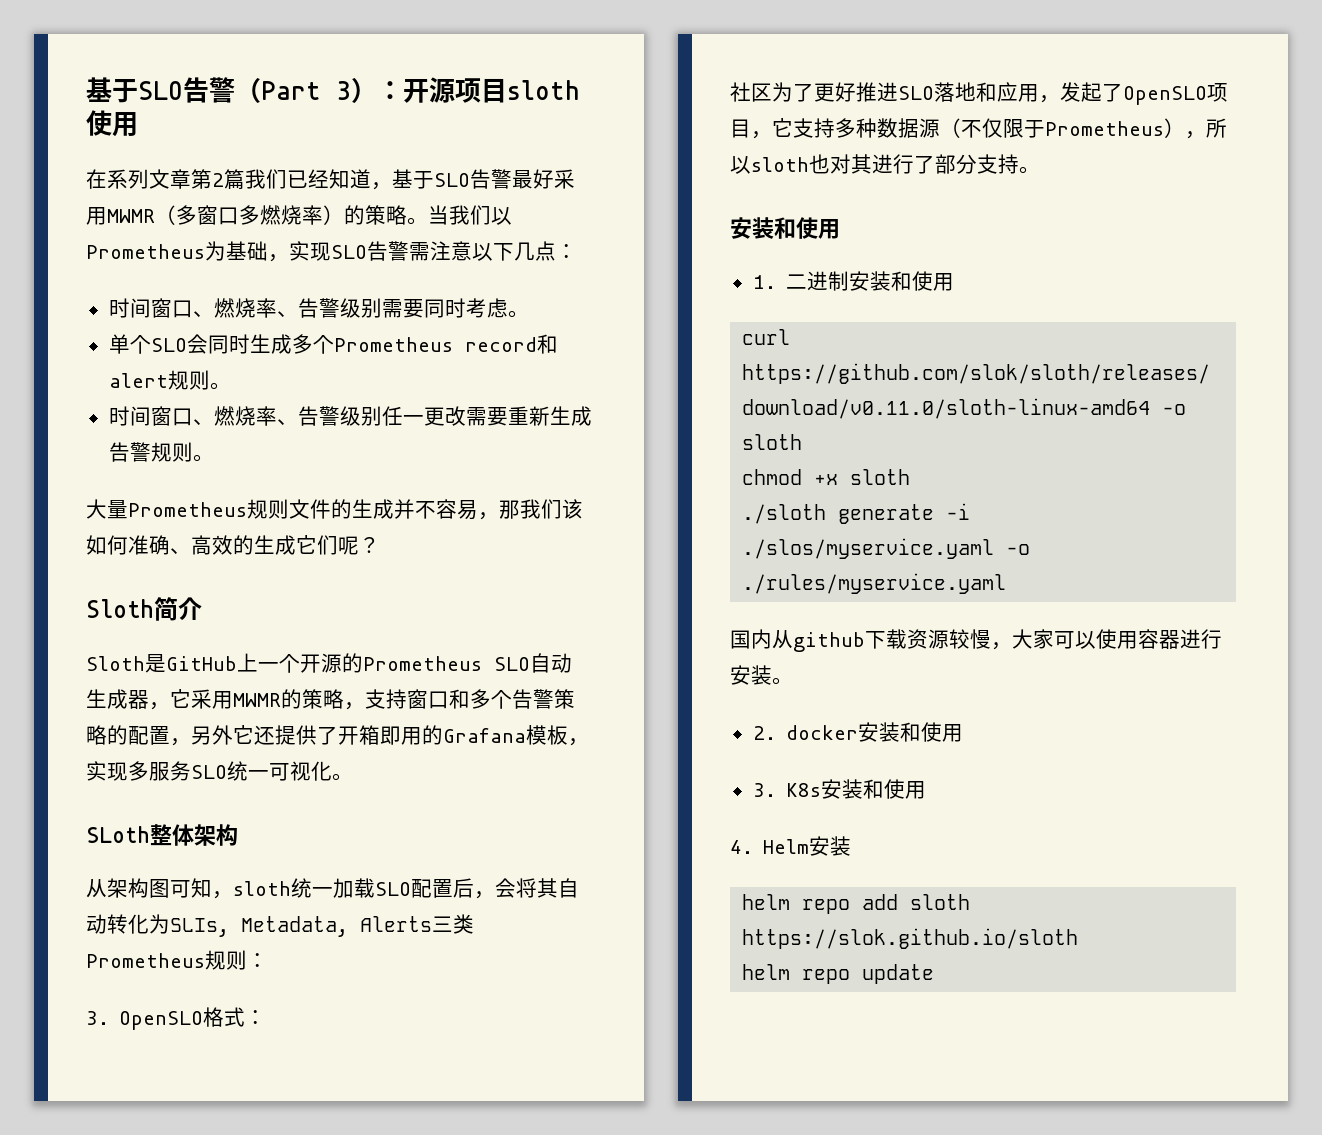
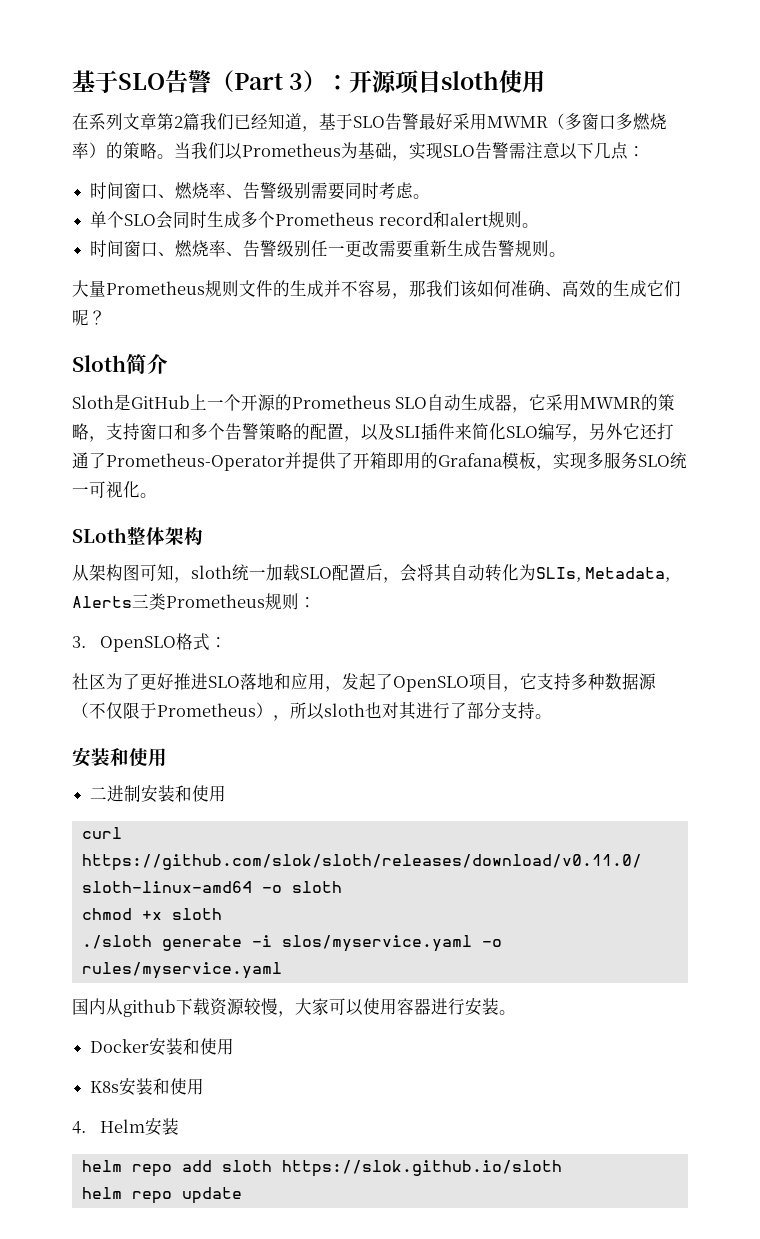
[191,725,275,745] 另外它还 -> [361,423,674,442] [72,452,302,471] 以及SLI插件来简化SLO编写，另外它还打通了Prometheus-Operator并
[752,275,776,289] 1. -> (167, 757) none
[742,538,1031,559] [742,573,1007,594] ./slos/myservice.yaml -o ./rules/myservice.yaml -> [281,935,502,952] [81,962,282,979] slos/myservice.yaml -o rules/myservice.yaml
[752,722,963,742] [752,783,776,797] 2. docker安装和使用 // 3. -> [90,1038,235,1056] Docker安装和使用 //

